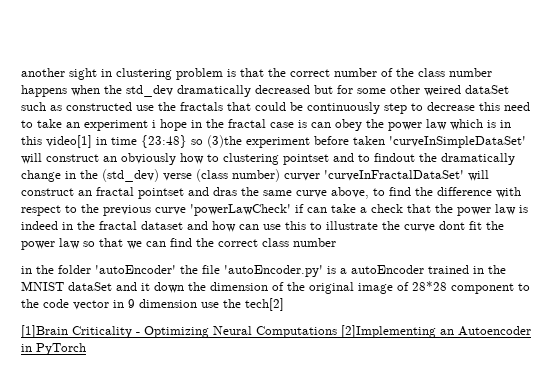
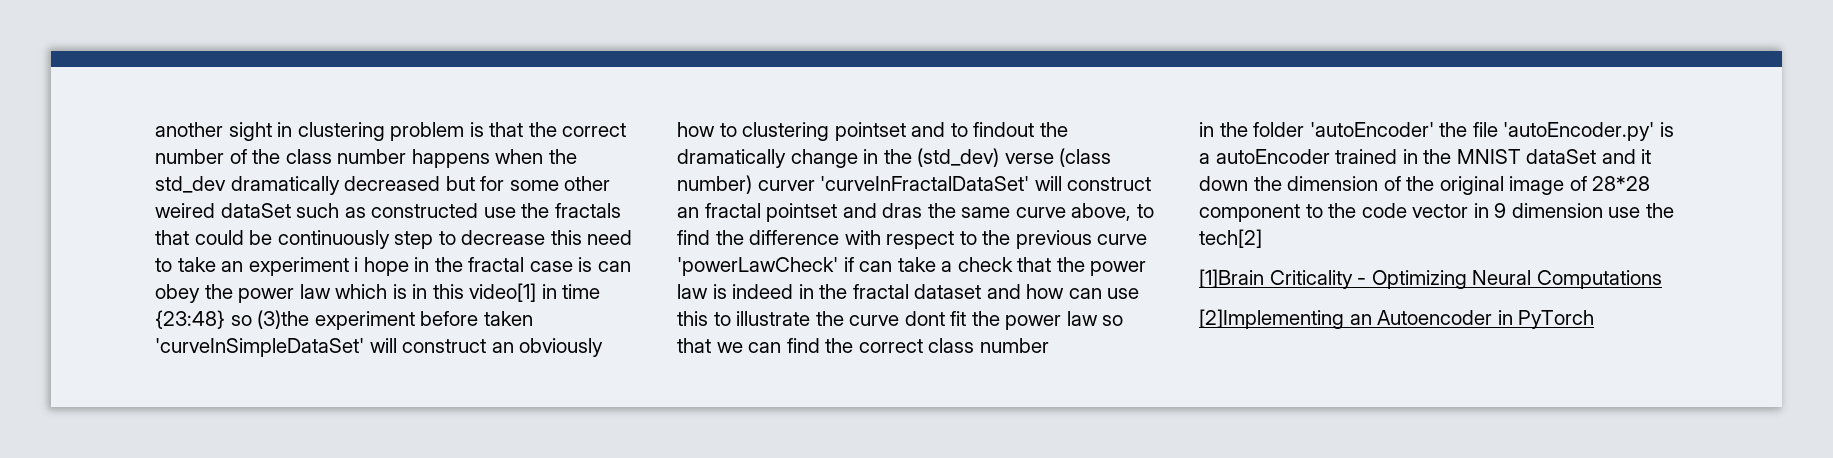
(337, 332) none -> (1662, 279) //

